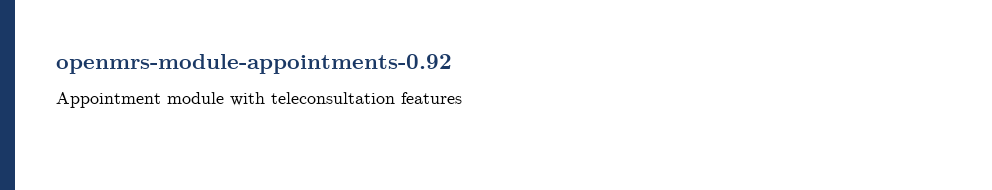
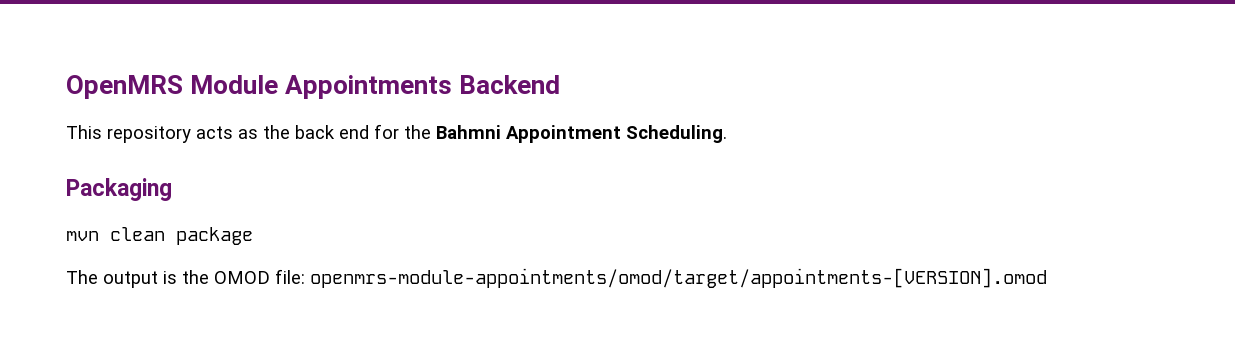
[56,54,452,74] [56,92,462,108] openmrs-module-appointments-0.92 // Appointment module with teleconsultation features -> [66,75,561,99] [66,124,727,143] [66,178,172,201] [66,227,253,245] [66,268,1047,288] OpenMRS Module Appointments Backend // This repository acts as the back end for the Bahmni Appointment Scheduling. // Packaging // mvn clean package // The output is the OMOD file: openmrs-module-appointments/omod/target/appointments-[VERSION].omod

